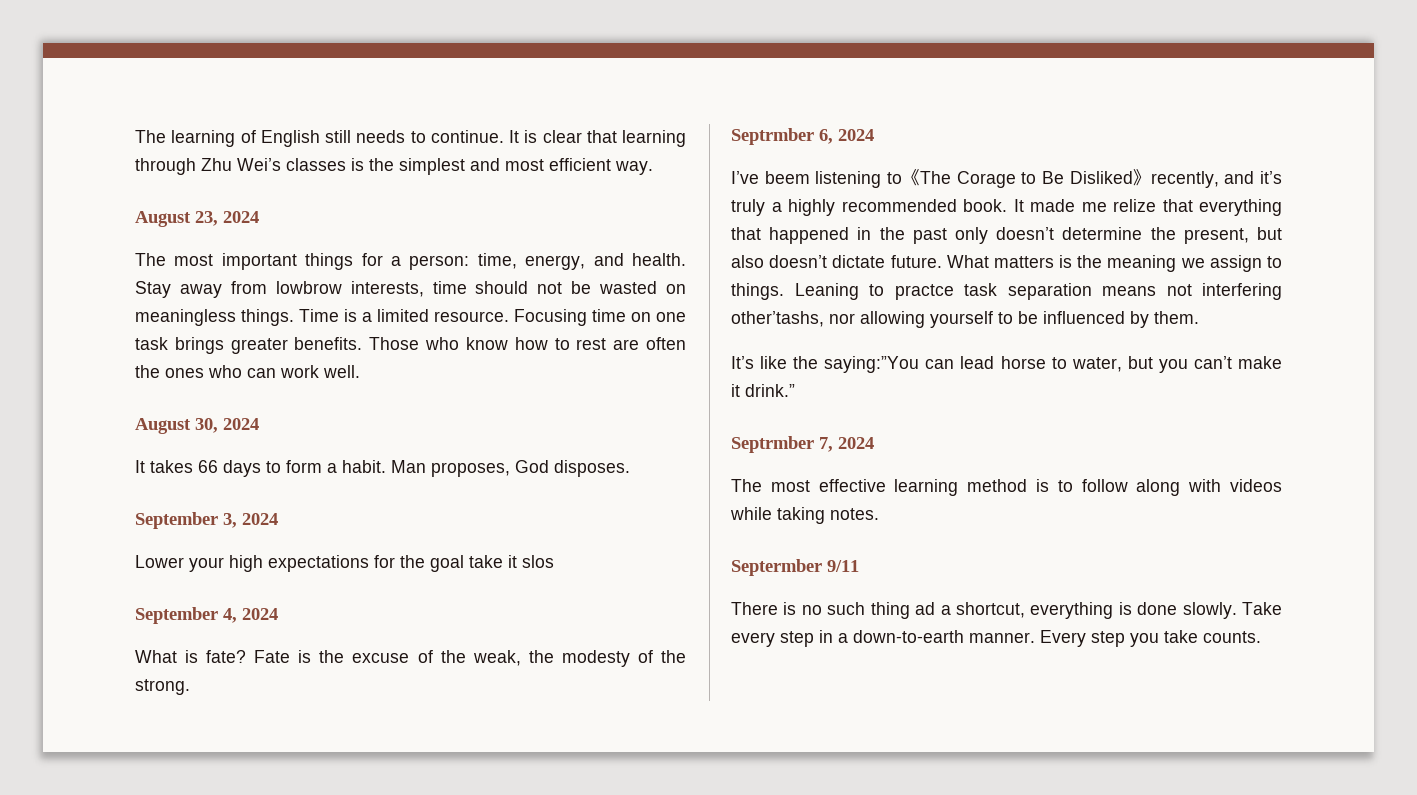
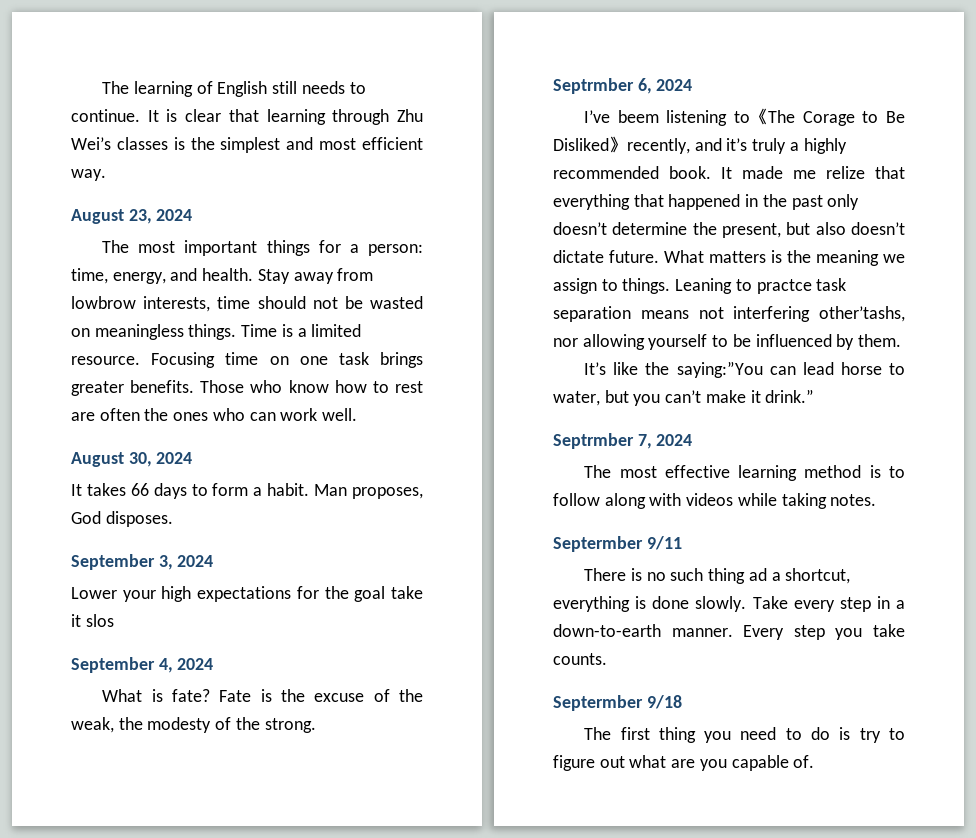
(1261, 637) none -> [553,695,682,711] [584,727,905,743] [553,755,815,771] // Septermber 9/18 // The first thing you need to do is try to figure out what are you capable of.

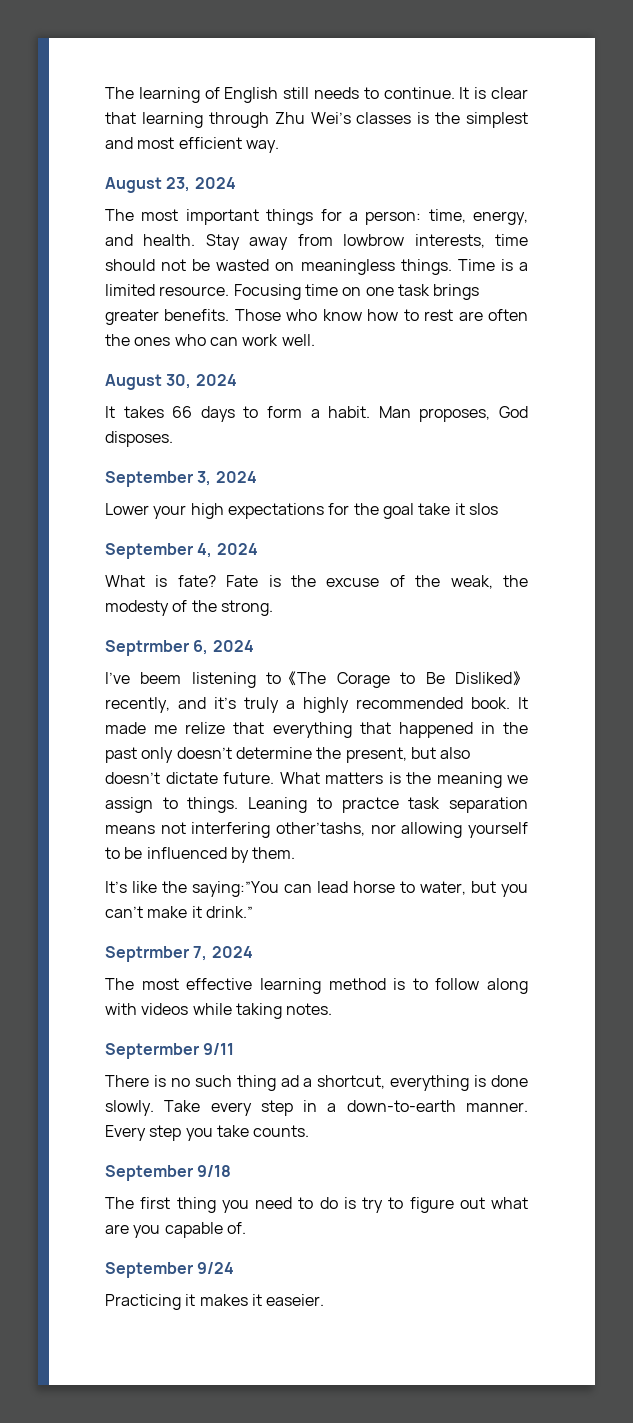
[553,695,643,711] Septermber -> [105,1165,193,1181] September
(815, 761) none -> [105,1262,235,1278] [105,1294,325,1310] // September 9/24 // Practicing it makes it easeier.

